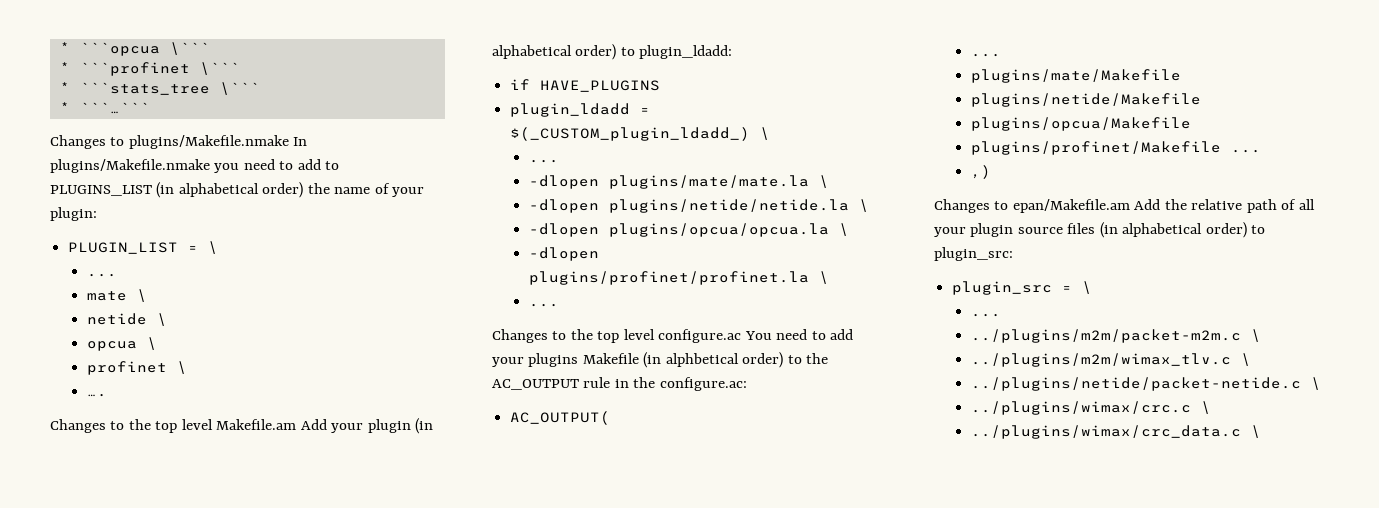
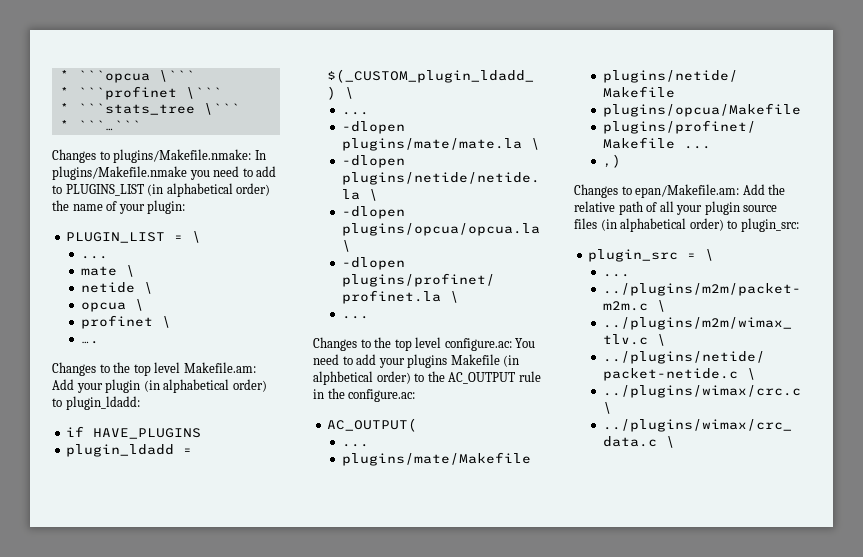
[128,135,289,149] plugins/Makefile.nmake -> [113,149,252,163] plugins/Makefile.nmake:
[216,419,297,430] Makefile.am -> [183,362,256,373] Makefile.am:
[658,329,742,343] configure.ac -> [444,338,512,351] configure.ac:
[1012,199,1130,213] epan/Makefile.am -> [635,184,740,198] epan/Makefile.am:

